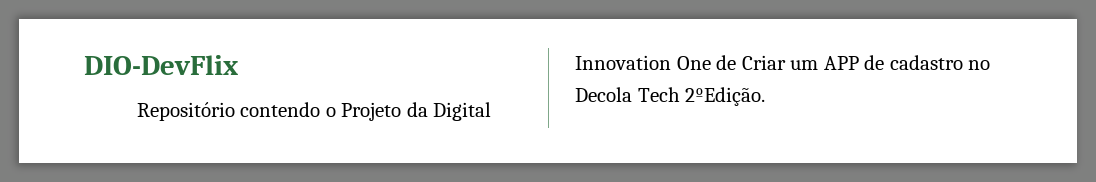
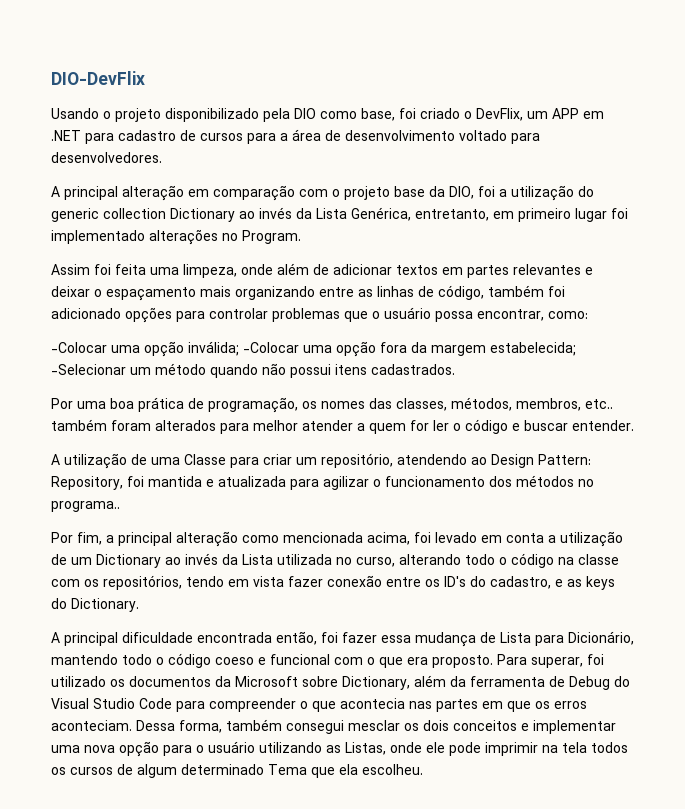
[136,102,492,121] [575,55,991,70] [575,87,766,106] Repositório contendo o Projeto da Digital Innovation One de Criar um APP de cadastro no Decola Tech 2ºEdição. -> [51,108,604,122] [51,129,540,144] [51,152,162,163] [51,185,594,201] [51,207,628,222] [51,229,301,245] [51,263,593,278] [51,285,565,301] [51,307,588,323] [51,341,576,357] [51,363,455,378] [51,397,613,413] [51,419,634,434] [51,453,591,469] [51,475,594,490] [51,501,120,512] [51,531,623,547] [51,553,619,568] [51,575,615,590] [51,598,139,612] [51,631,634,647] [51,653,604,668] [51,675,630,690] [51,698,587,712] [51,719,616,734] [51,741,628,757] [51,764,423,778] Usando o projeto disponibilizado pela DIO como base, foi criado o DevFlix, um APP em .NET para cadastro de cursos para a área de desenvolvimento voltado para desenvolvedores. // A principal alteração em comparação com o projeto base da DIO, foi a utilização do generic collection Dictionary ao invés da Lista Genérica, entretanto, em primeiro lugar foi implementado alterações no Program. // Assim foi feita uma limpeza, onde além de adicionar textos em partes relevantes e deixar o espaçamento mais organizando entre as linhas de código, também foi adicionado opções para controlar problemas que o usuário possa encontrar, como: // -Colocar uma opção inválida; -Colocar uma opção fora da margem estabelecida; -Selecionar um método quando não possui itens cadastrados. // Por uma boa prática de programação, os nomes das classes, métodos, membros, etc.. também foram alterados para melhor atender a quem for ler o código e buscar entender. // A utilização de uma Classe para criar um repositório, atendendo ao Design Pattern: Repository, foi mantida e atualizada para agilizar o funcionamento dos métodos no programa.. // Por fim, a principal alteração como mencionada acima, foi levado em conta a utilização de um Dictionary ao invés da Lista utilizada no curso, alterando todo o código na classe com os repositórios, tendo em vista fazer conexão entre os ID's do cadastro, e as keys do Dictionary. // A principal dificuldade encontrada então, foi fazer essa mudança de Lista para Dicionário, mantendo todo o código coeso e funcional com o que era proposto. Para superar, foi utilizado os documentos da Microsoft sobre Dictionary, além da ferramenta de Debug do Visual Studio Code para compreender o que acontecia nas partes em que os erros aconteciam. Dessa forma, também consegui mesclar os dois conceitos e implementar uma nova opção para o usuário utilizando as Listas, onde ele pode imprimir na tela todos os cursos de algum determinado Tema que ela escolheu.

